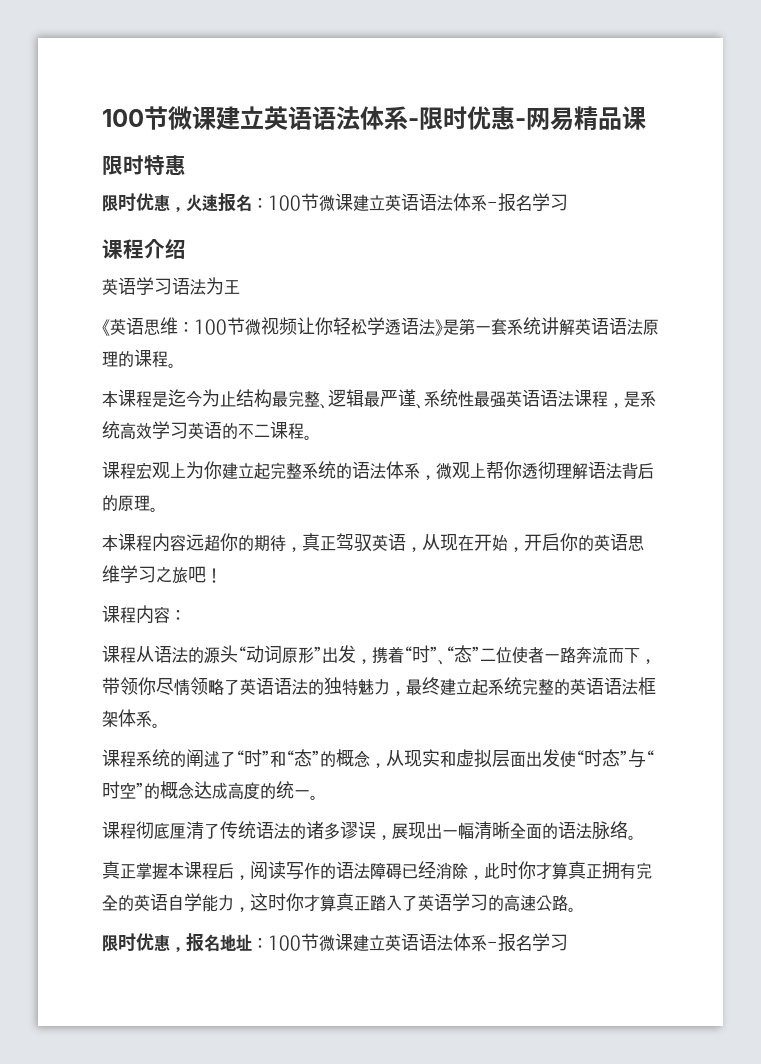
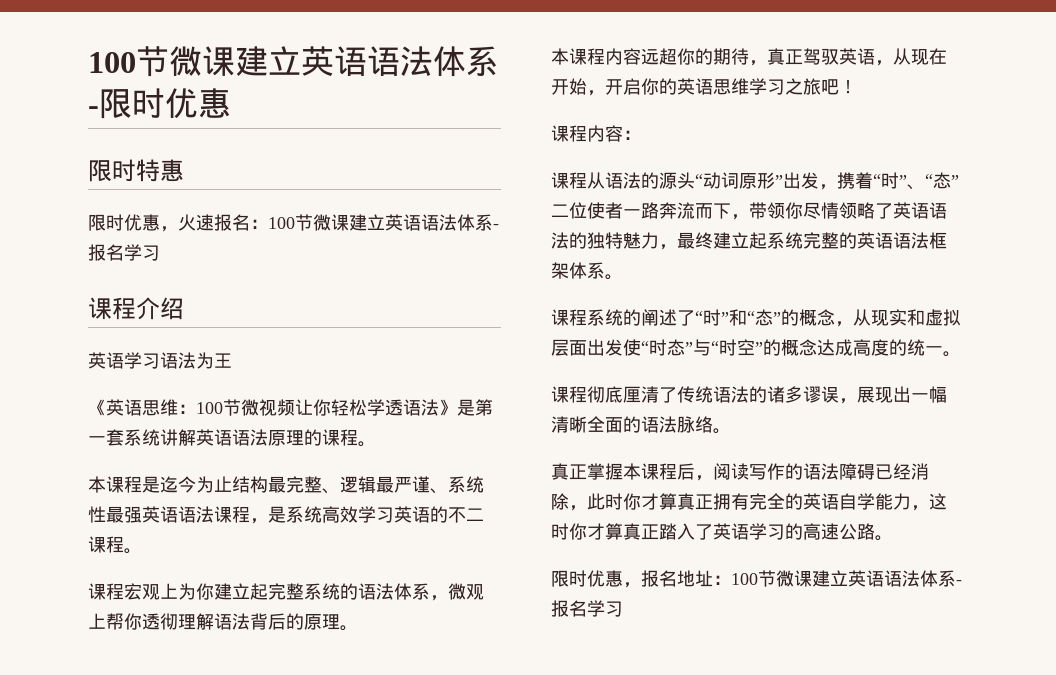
[515,106,646,131] -网易精品课 -> (231, 103) none

